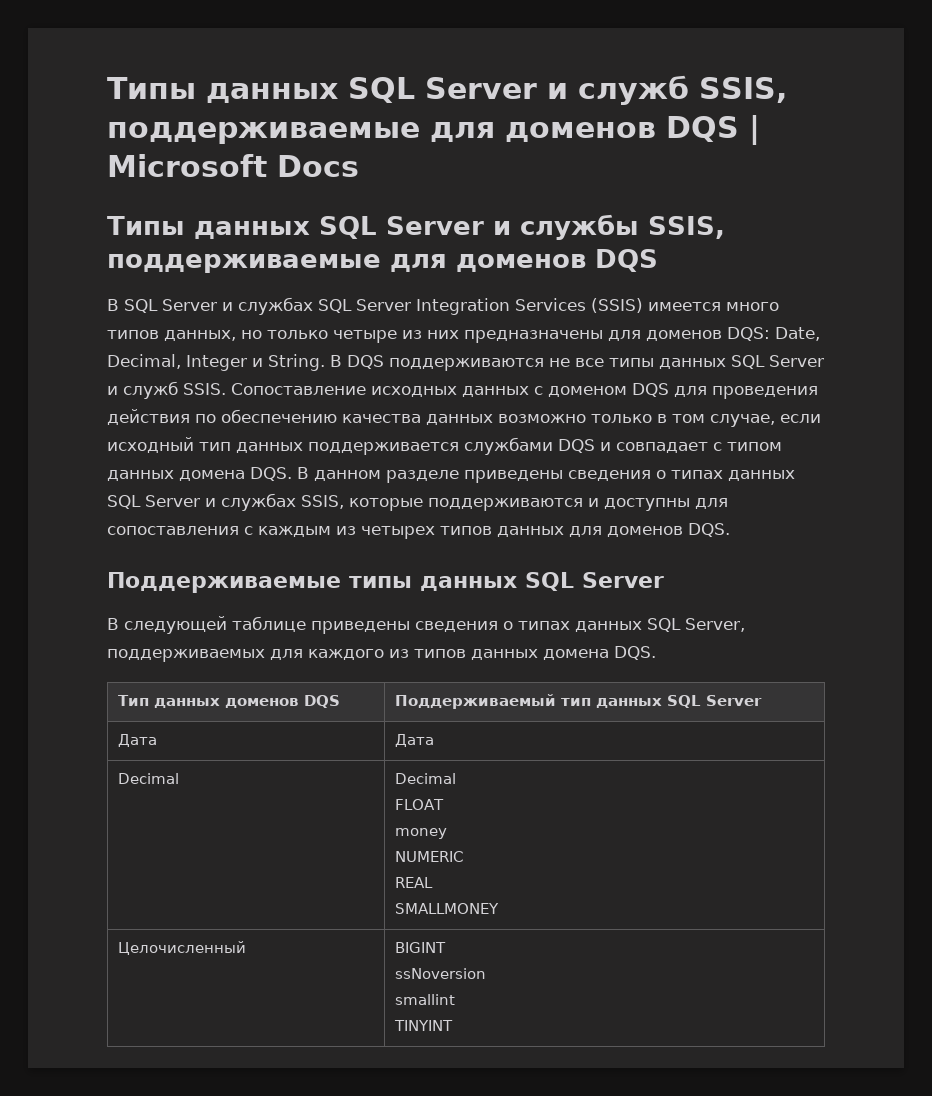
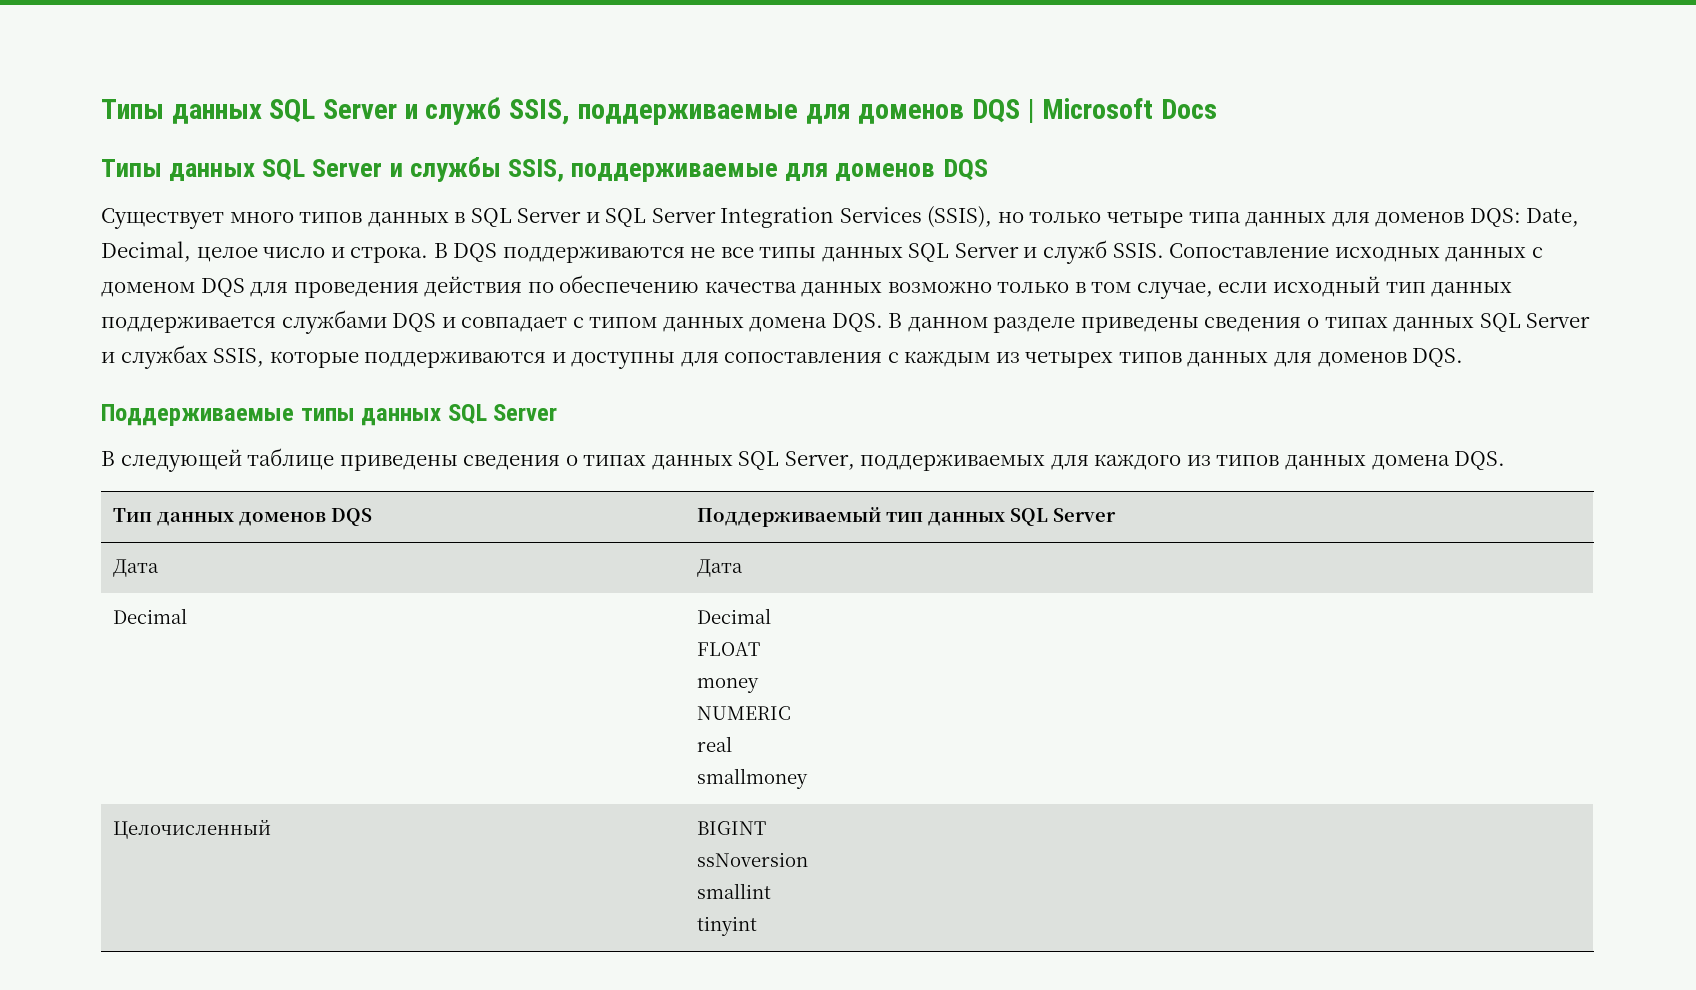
[107,297,313,315] В SQL Server и службах -> [101,208,600,229] Существует много типов данных в SQL Server и
[591,298,779,313] [107,330,603,343] (SSIS) имеется много типов данных, но только четыре из них предназначены -> [927,206,1327,228] (SSIS), но только четыре типа данных
[186,354,325,371] Integer и String. -> [196,246,429,263] целое число и строка.
[395,877,434,888] [395,903,500,914] REAL // SMALLMONEY -> [697,736,733,752] [697,768,809,789] real // smallmoney
[394,1020,454,1031] TINYINT -> [697,916,758,936] tinyint

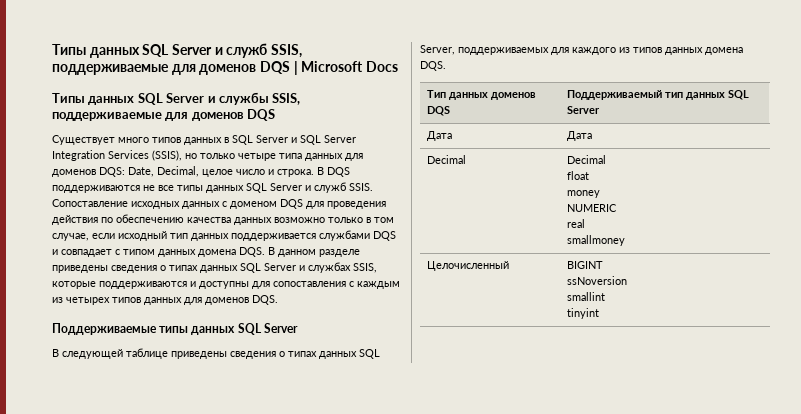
[697,642,761,656] FLOAT -> [566,171,589,180] float

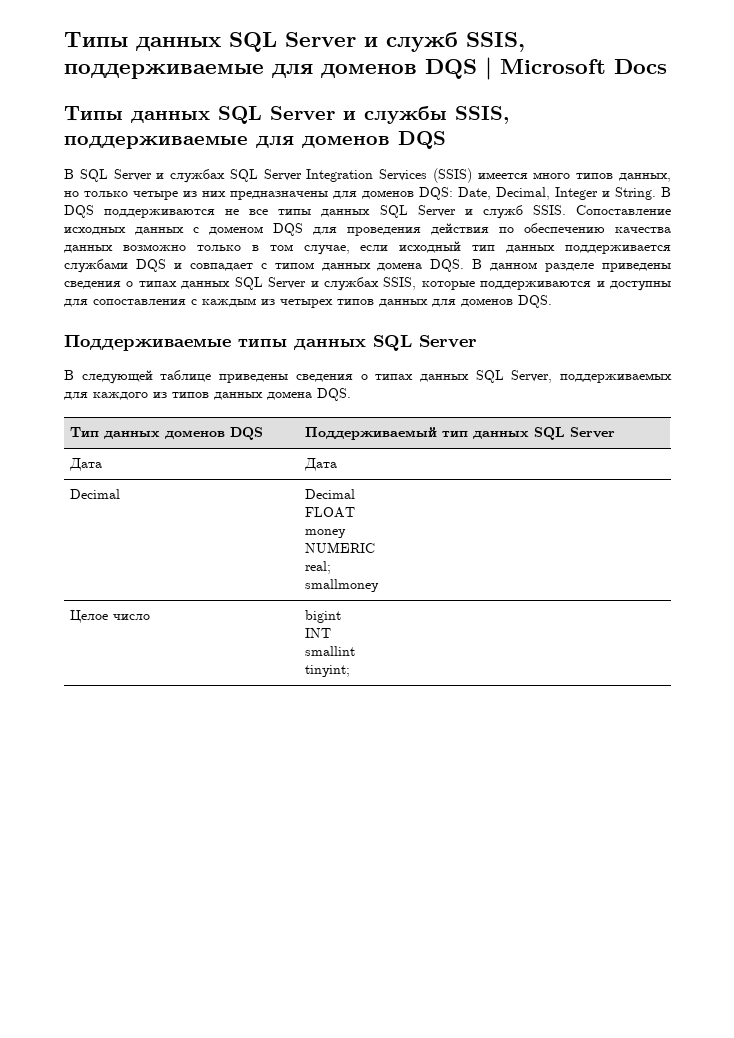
[52,135,297,145] Существует много типов данных в SQL Server и -> [64,169,226,183] В SQL Server и службах
[152,150,343,161] (SSIS), но только четыре типа данных -> [432,168,671,183] [64,191,328,200] (SSIS) имеется много типов данных, но только четыре из них предназначены
[202,169,314,177] целое число и строка. -> [555,187,656,200] Integer и String.
[566,171,589,180] float -> [304,507,355,518] FLOAT
[566,219,585,228] real -> [304,561,331,574] real;
[426,261,509,271] [566,261,603,269] [566,276,627,285] Целочисленный | BIGINT // ssNoversion -> [69,610,150,623] [304,610,341,623] [304,628,331,638] Целое число | bigint // INT
[566,308,599,319] tinyint -> [304,665,350,677] tinyint;

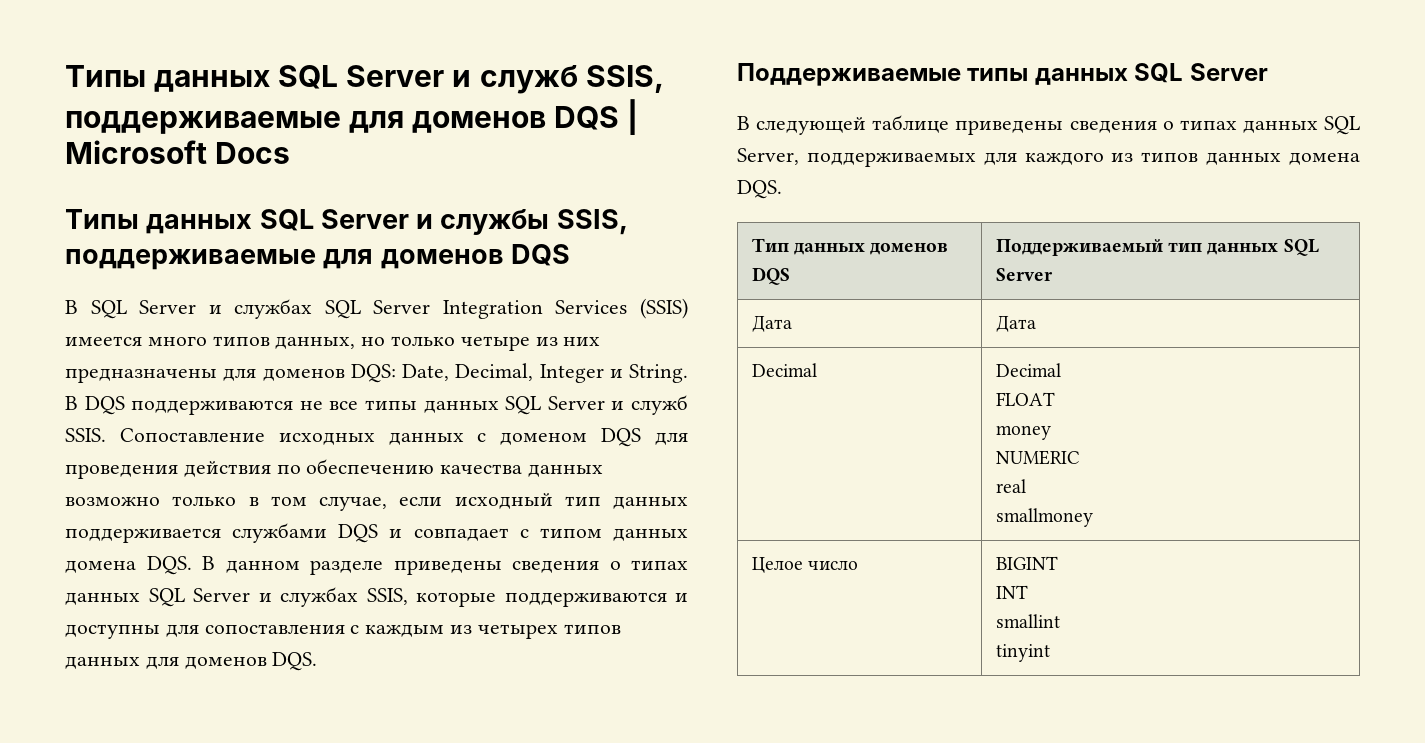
[304,561,331,574] real; -> [995,479,1026,493] real
[304,610,341,623] bigint -> [995,556,1058,570] BIGINT
[304,665,350,677] tinyint; -> [995,644,1050,662] tinyint

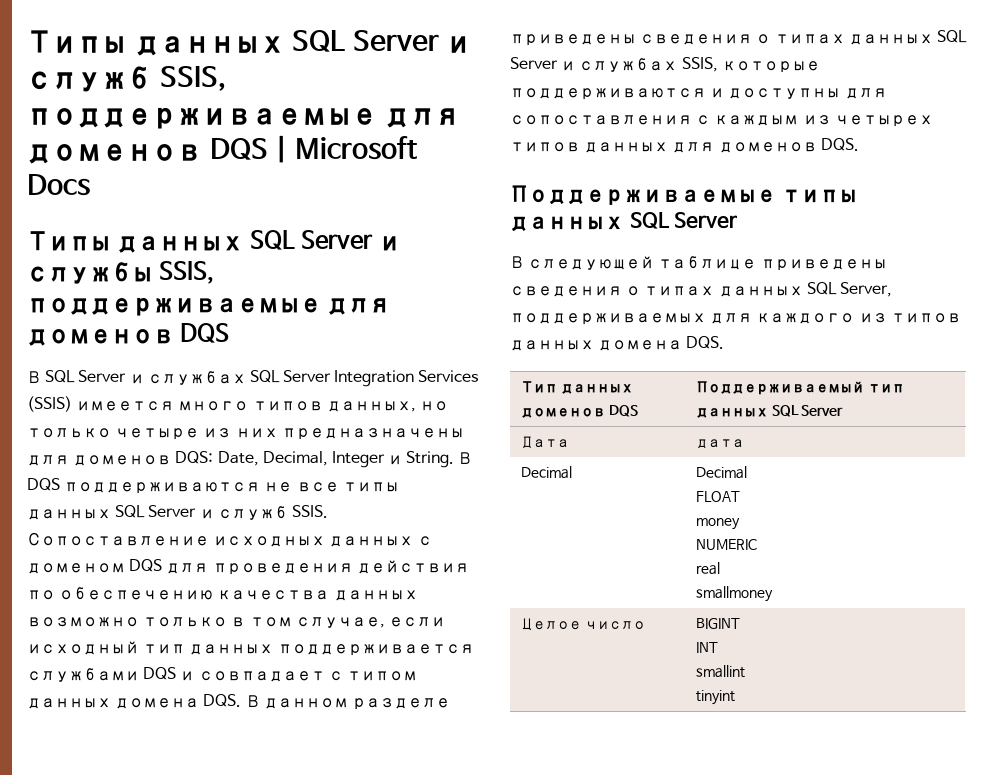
[995,315,1036,332] Дата -> [695,439,744,449] дата

